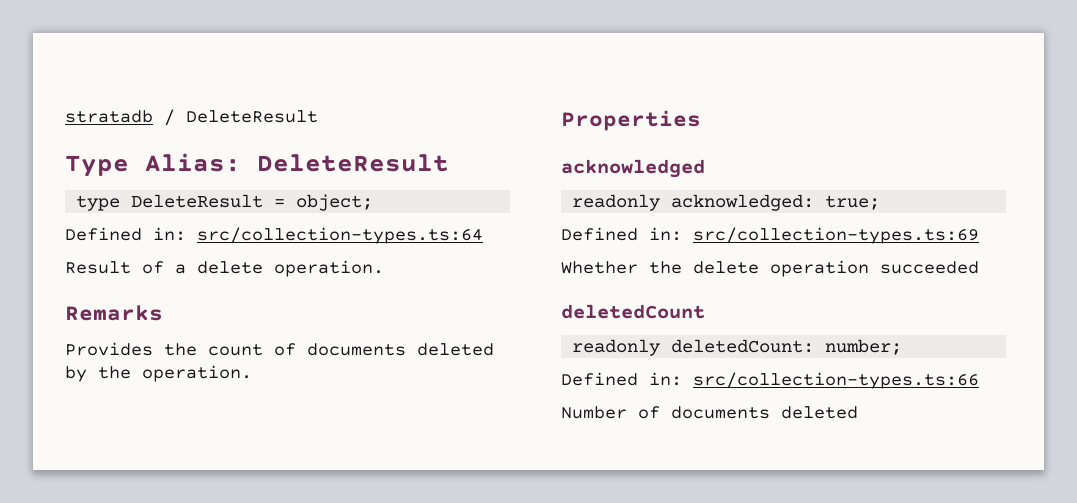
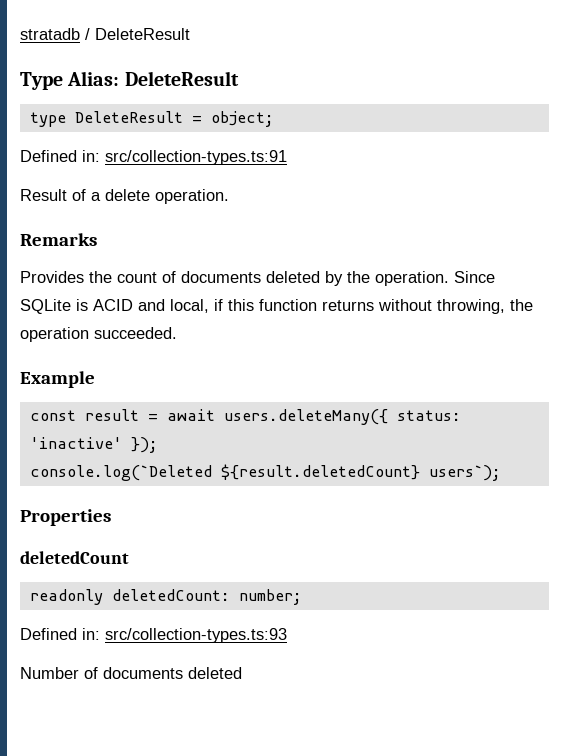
[197,227,483,244] src/collection-types.ts:64 -> [105,150,287,165] src/collection-types.ts:91
[561,110,701,131] [561,159,705,178] [572,194,881,211] [561,227,979,244] [561,260,979,277] // Properties // acknowledged // readonly acknowledged: true; // Defined in: src/collection-types.ts:69 // Whether the delete operation succeeded -> [454,271,495,283] [20,299,533,314] [20,327,177,342] [20,371,95,388] [29,409,461,425] [29,437,158,453] [29,464,501,481] [20,509,111,526] Since SQLite is ACID and local, if this function returns without throwing, the operation succeeded. // Example // const result = await users.deleteMany({ status: 'inactive' }); // console.log(`Deleted ${result.deletedCount} users`); // Properties
[693,372,979,389] src/collection-types.ts:66 -> [105,628,287,643] src/collection-types.ts:93

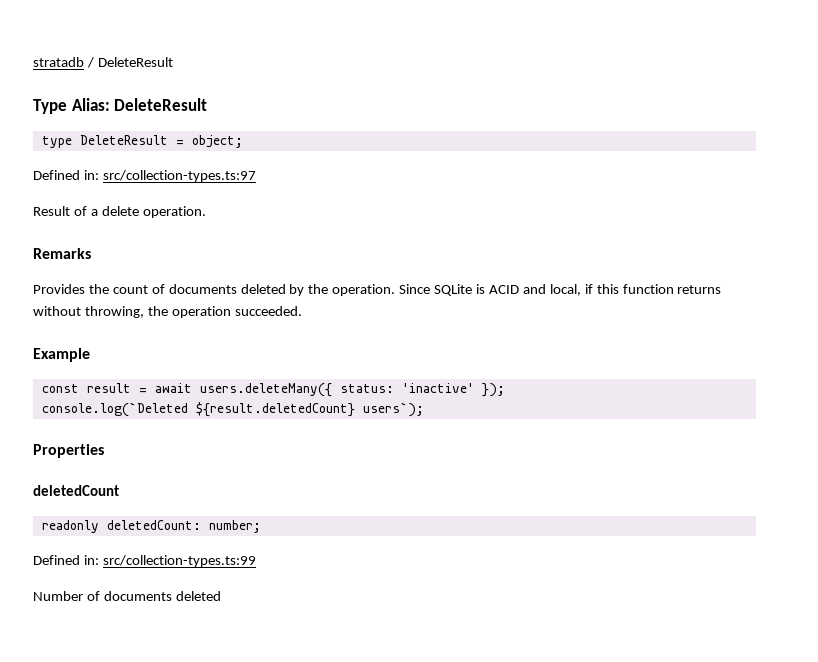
[105,150,287,165] src/collection-types.ts:91 -> [102,170,256,182] src/collection-types.ts:97
[105,628,287,643] src/collection-types.ts:93 -> [102,555,256,567] src/collection-types.ts:99

